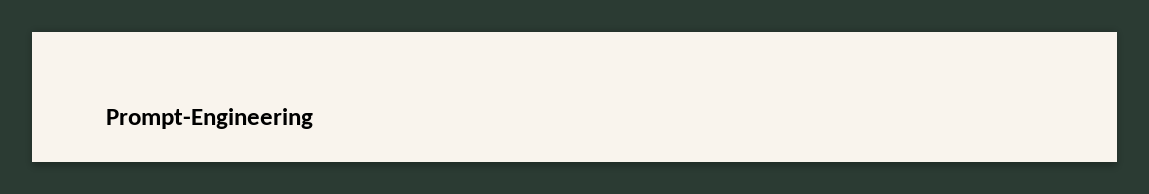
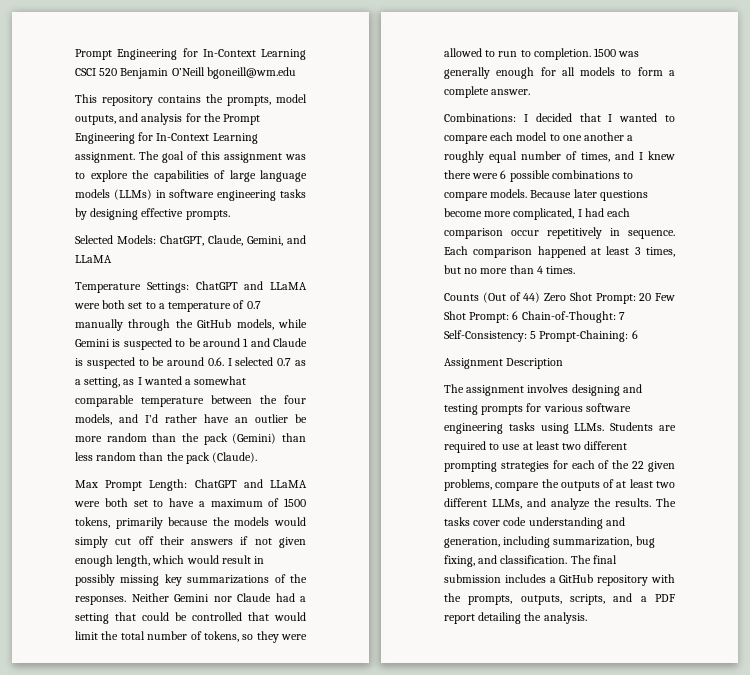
[106,108,313,129] Prompt-Engineering -> [75,48,306,60] [75,67,296,79] [75,94,307,106] [75,113,261,125] [75,132,258,144] [75,151,306,163] [75,170,307,182] [75,189,306,201] [75,208,230,220] [75,235,306,246] [75,255,112,263] [75,281,307,293] [74,300,261,312] [75,319,307,331] [75,338,307,350] [75,357,306,369] [75,376,247,388] [75,395,306,407] [75,414,307,425] [75,433,306,445] [75,452,258,464] [75,479,307,491] [74,498,306,507] [75,517,306,529] [75,536,306,548] [75,555,265,567] [75,574,307,586] [75,593,306,605] [75,612,306,624] [75,631,307,643] [444,48,640,60] [444,67,675,79] [444,86,531,98] [444,113,675,122] [444,132,634,144] [444,151,675,163] [444,170,634,182] [444,189,648,201] [444,208,631,220] [444,227,675,239] [444,246,675,258] [444,265,576,274] [444,292,675,304] [444,311,625,323] [444,330,638,342] [444,358,564,369] [444,384,642,396] [444,403,631,415] [444,422,676,434] [444,441,628,453] [444,460,675,472] [444,479,675,491] [444,498,676,510] [444,517,625,529] [444,536,655,548] [444,555,617,567] [444,574,675,586] [444,593,675,605] [444,612,587,624] Prompt Engineering for In-Context Learning CSCI 520 Benjamin O’Neill bgoneill@wm.edu // This repository contains the prompts, model outputs, and analysis for the Prompt Engineering for In-Context Learning assignment. The goal of this assignment was to explore the capabilities of large language models (LLMs) in software engineering tasks by designing effective prompts. // Selected Models: ChatGPT, Claude, Gemini, and LLaMA // Temperature Settings: ChatGPT and LLaMA were both set to a temperature of 0.7 manually through the GitHub models, while Gemini is suspected to be around 1 and Claude is suspected to be around 0.6. I selected 0.7 as a setting, as I wanted a somewhat comparable temperature between the four models, and I’d rather have an outlier be more random than the pack (Gemini) than less random than the pack (Claude). // Max Prompt Length: ChatGPT and LLaMA were both set to have a maximum of 1500 tokens, primarily because the models would simply cut off their answers if not given enough length, which would result in possibly missing key summarizations of the responses. Neither Gemini nor Claude had a setting that could be controlled that would limit the total number of tokens, so they were allowed to run to completion. 1500 was generally enough for all models to form a complete answer. // Combinations: I decided that I wanted to compare each model to one another a roughly equal number of times, and I knew there were 6 possible combinations to compare models. Because later questions become more complicated, I had each comparison occur repetitively in sequence. Each comparison happened at least 3 times, but no more than 4 times. // Counts (Out of 44) Zero Shot Prompt: 20 Few Shot Prompt: 6 Chain-of-Thought: 7 Self-Consistency: 5 Prompt-Chaining: 6 // Assignment Description // The assignment involves designing and testing prompts for various software engineering tasks using LLMs. Students are required to use at least two different prompting strategies for each of the 22 given problems, compare the outputs of at least two different LLMs, and analyze the results. The tasks cover code understanding and generation, including summarization, bug fixing, and classification. The final submission includes a GitHub repository with the prompts, outputs, scripts, and a PDF report detailing the analysis.

